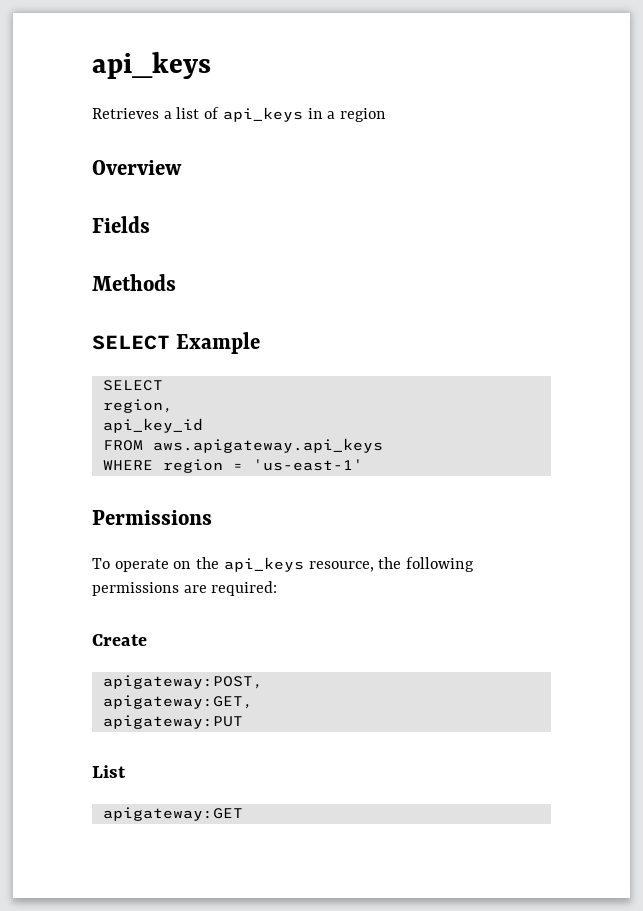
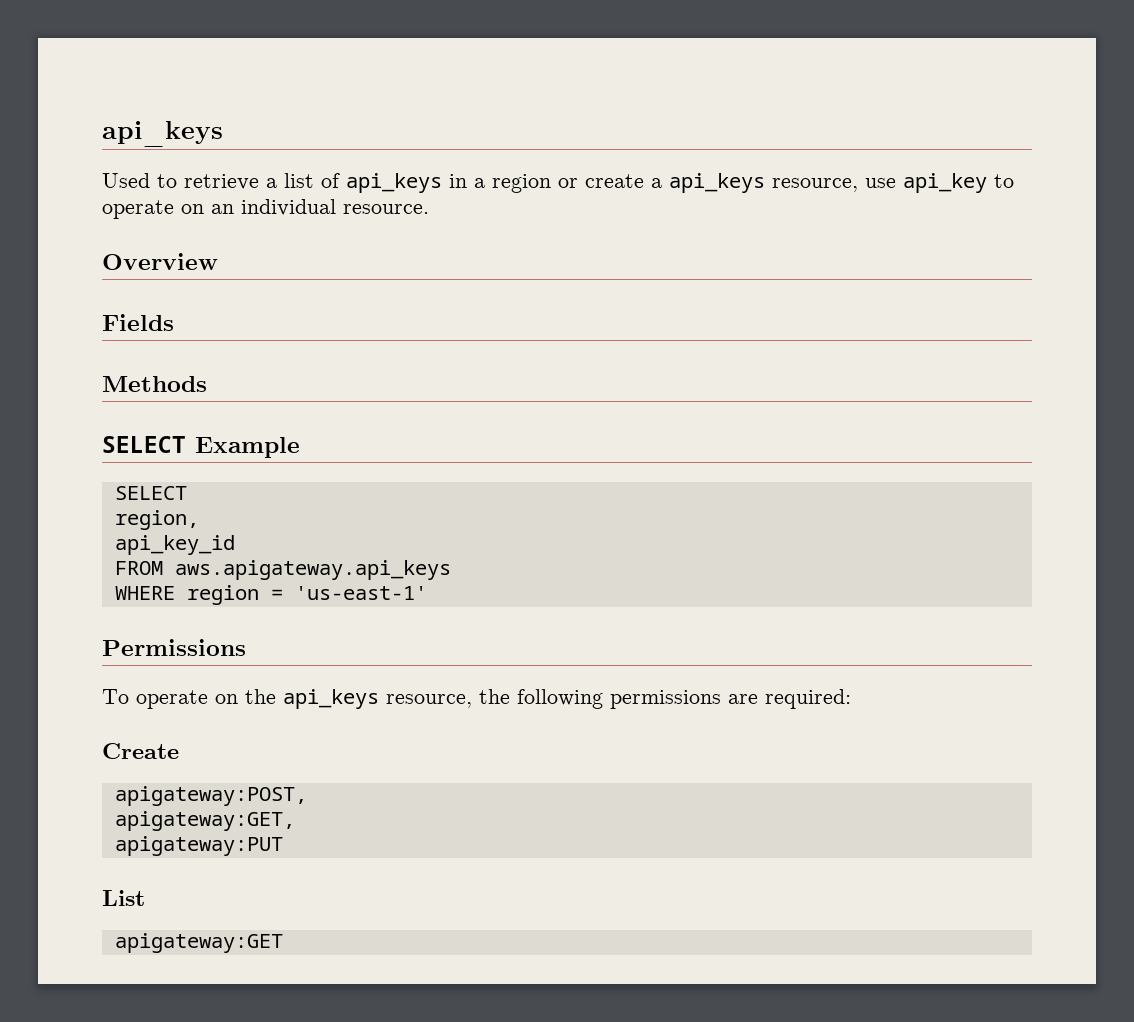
[92,108,159,119] Retrieves -> [102,173,259,190] Used to retrieve
(387, 115) none -> [558,173,1014,193] [102,199,429,219] or create a api_keys resource, use api_key to operate on an individual resource.

